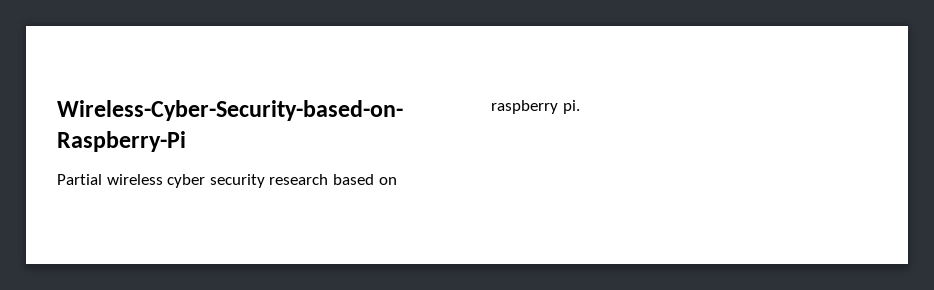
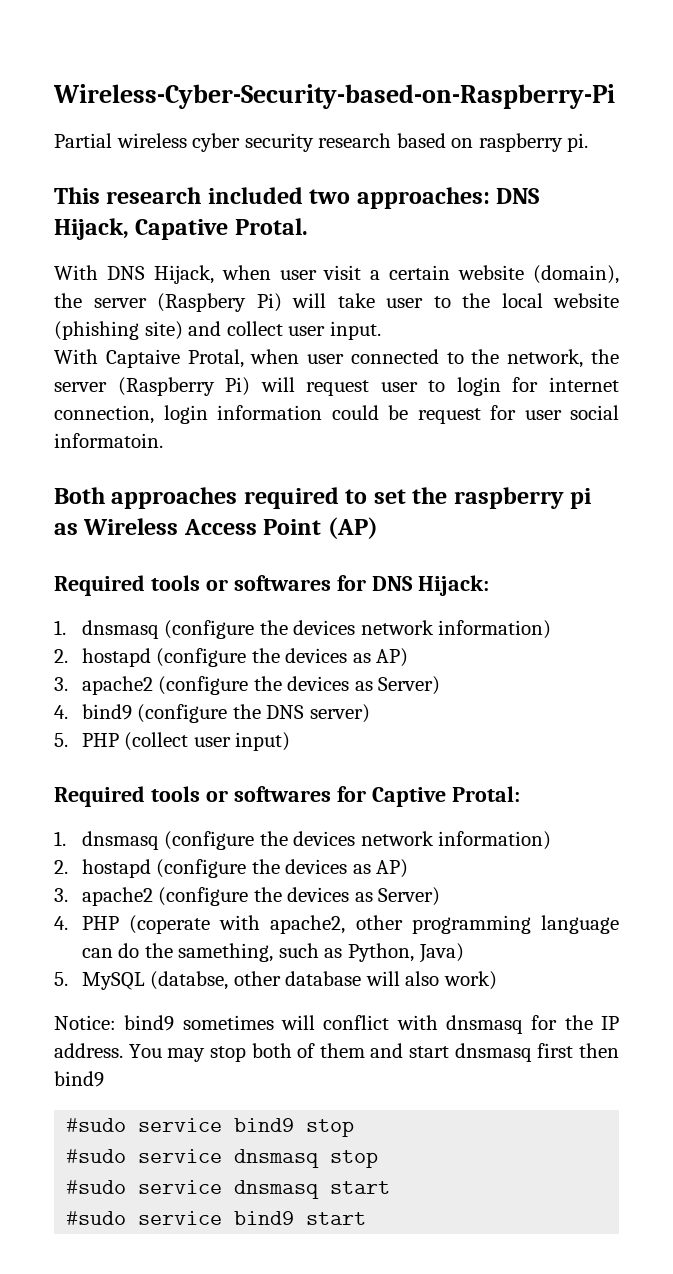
(580, 107) none -> [54,187,540,209] [54,218,308,240] [54,265,620,284] [54,293,619,312] [54,321,381,340] [54,349,619,368] [54,377,619,396] [54,405,619,424] [54,433,163,448] [54,487,593,509] [54,517,378,539] [54,575,489,596] [54,620,552,639] [54,648,409,667] [54,676,441,695] [54,704,370,723] [54,732,291,751] [54,786,520,807] [54,831,552,850] [54,859,409,878] [54,887,441,906] [54,915,619,934] [81,943,464,963] [54,971,498,990] [54,1015,619,1034] [54,1043,619,1062] [54,1071,104,1087] [66,1118,355,1137] [66,1149,379,1168] [66,1180,391,1199] [66,1211,367,1225] // This research included two approaches: DNS Hijack, Capative Protal. // With DNS Hijack, when user visit a certain website (domain), the server (Raspbery Pi) will take user to the local website (phishing site) and collect user input. // With Captaive Protal, when user connected to the network, the server (Raspberry Pi) will request user to login for internet connection, login information could be request for user social informatoin. // Both approaches required to set the raspberry pi as Wireless Access Point (AP) // Required tools or softwares for DNS Hijack: // 1. dnsmasq (configure the devices network information) // 2. hostapd (configure the devices as AP) // 3. apache2 (configure the devices as Server) // 4. bind9 (configure the DNS server) // 5. PHP (collect user input) // Required tools or softwares for Captive Protal: // 1. dnsmasq (configure the devices network information) // 2. hostapd (configure the devices as AP) // 3. apache2 (configure the devices as Server) // 4. PHP (coperate with apache2, other programming language can do the samething, such as Python, Java) // 5. MySQL (databse, other database will also work) // Notice: bind9 sometimes will conflict with dnsmasq for the IP address. You may stop both of them and start dnsmasq first then bind9 // #sudo service bind9 stop // #sudo service dnsmasq stop // #sudo service dnsmasq start // #sudo service bind9 start

